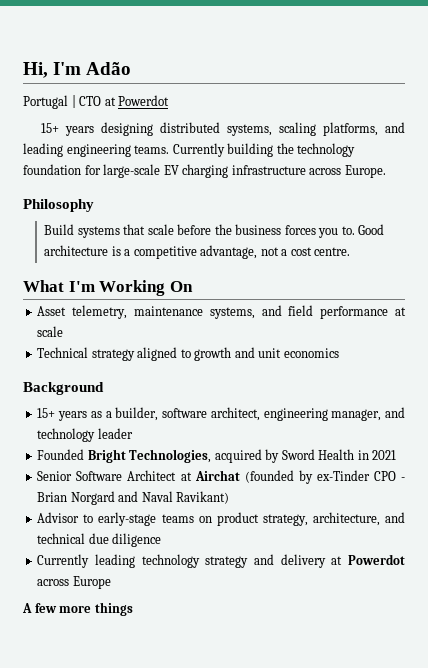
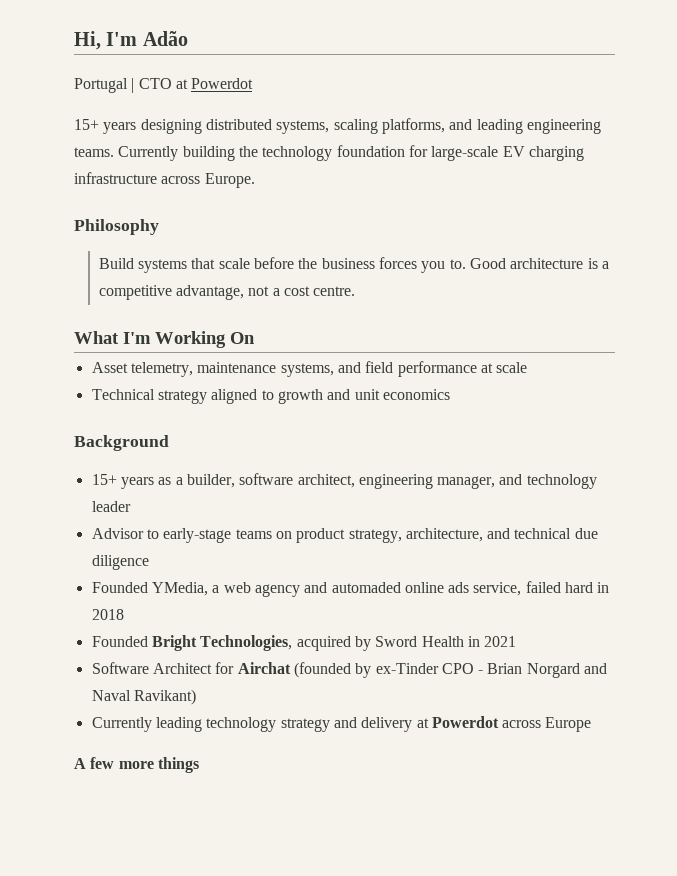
[37,449,397,463] [37,470,406,484] [37,491,230,505] // Founded Bright Technologies, acquired by Sword Health in 2021 // Senior Software Architect at Airchat (founded by ex-Tinder CPO - Brian Norgard and Naval Ravikant) -> (131, 506) none
(162, 540) none -> [91,581,610,597] [91,609,124,620] [91,635,517,651] [91,662,608,678] [91,689,196,705] // Founded YMedia, a web agency and automaded online ads service, failed hard in 2018 // Founded Bright Technologies, acquired by Sword Health in 2021 // Software Architect for Airchat (founded by ex-Tinder CPO - Brian Norgard and Naval Ravikant)

